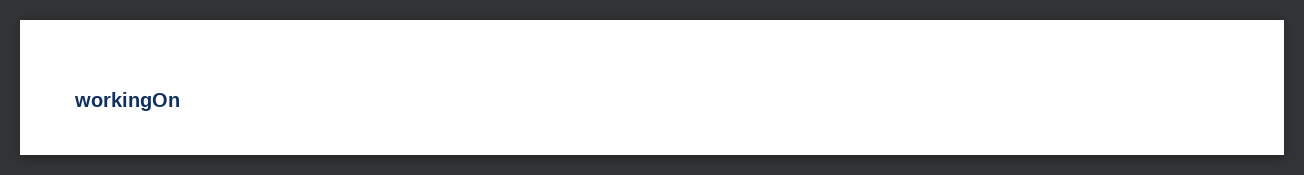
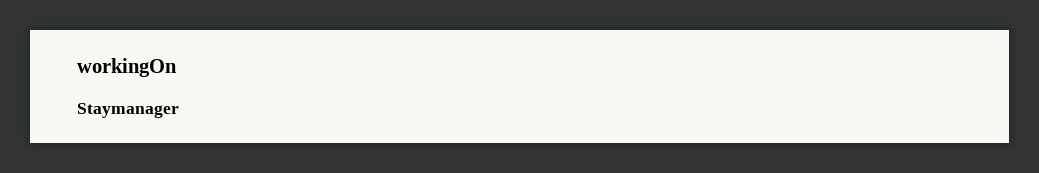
(180, 101) none -> [77,103,179,118] // Staymanager

